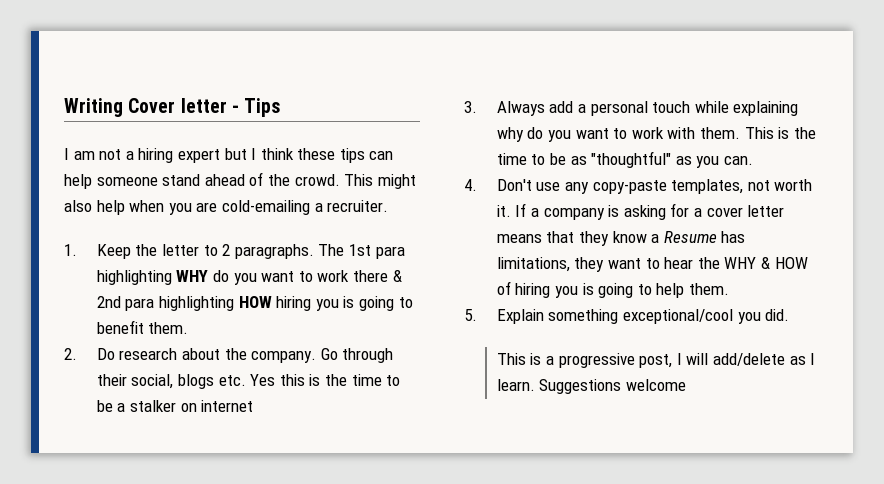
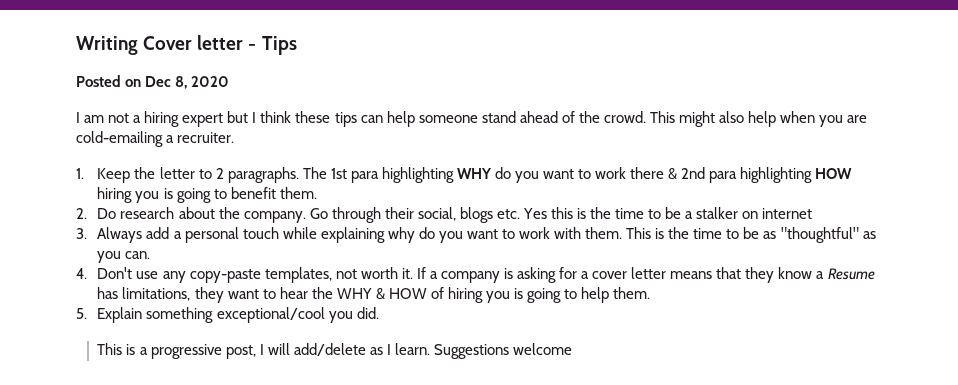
(281, 107) none -> [76,75,230,89] // Posted on Dec 8, 2020

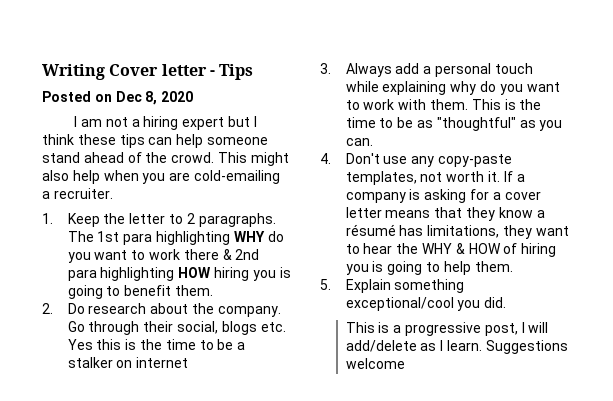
[827,268,875,280] Resume -> [345,224,396,236] résumé

